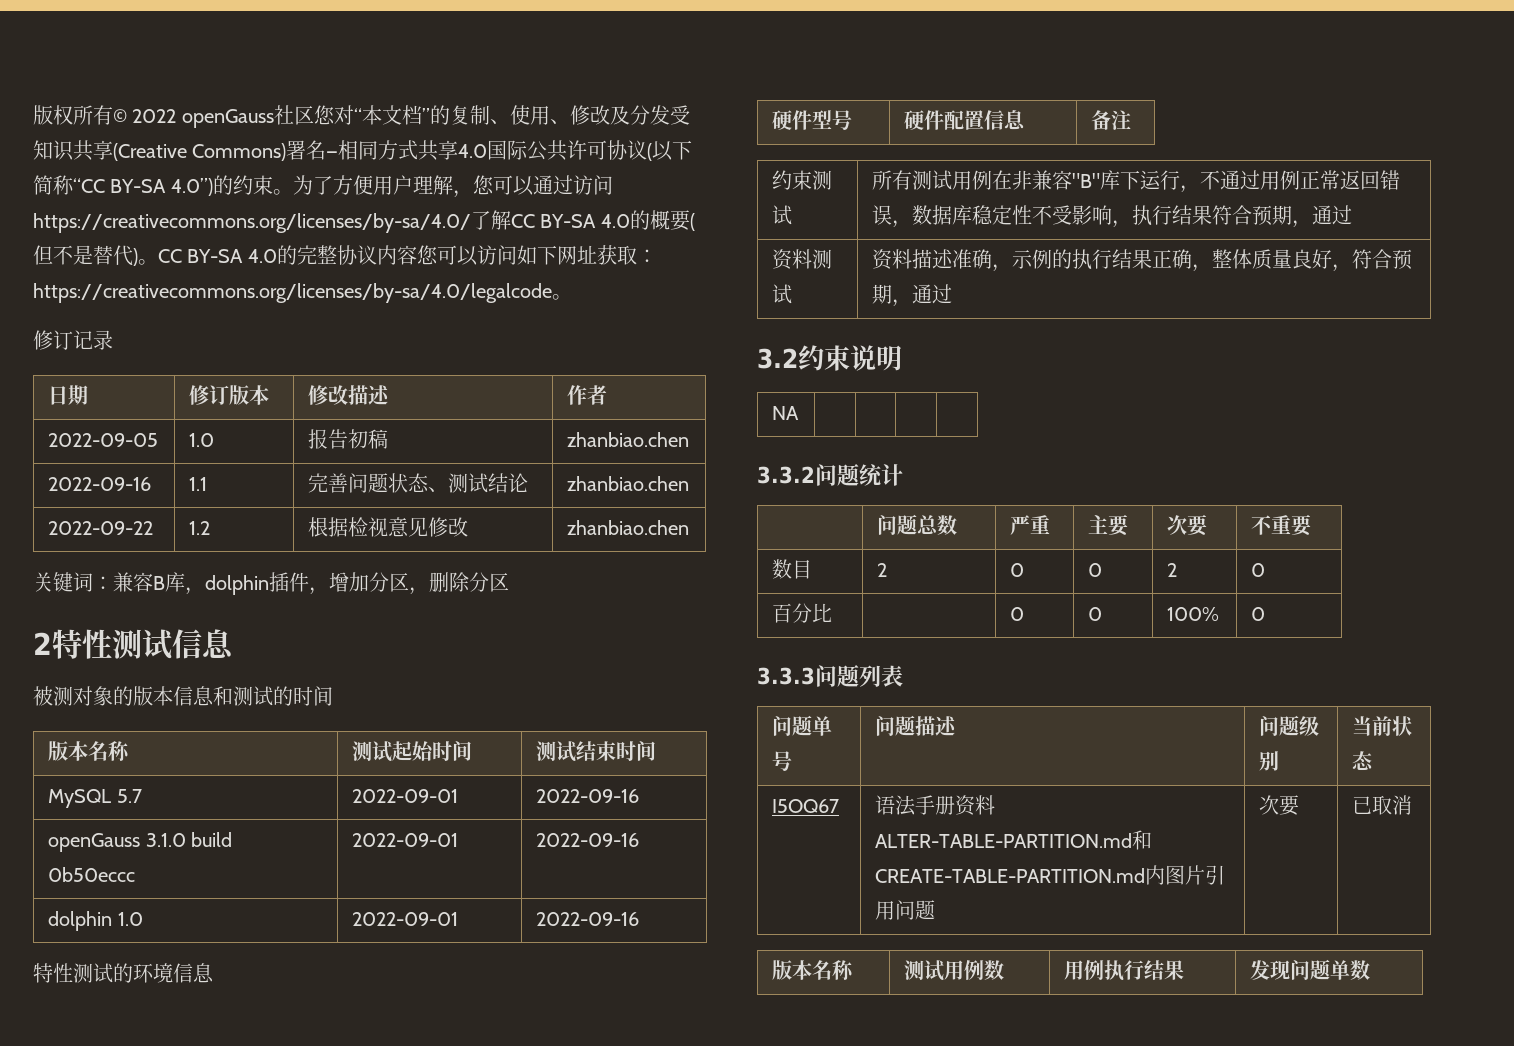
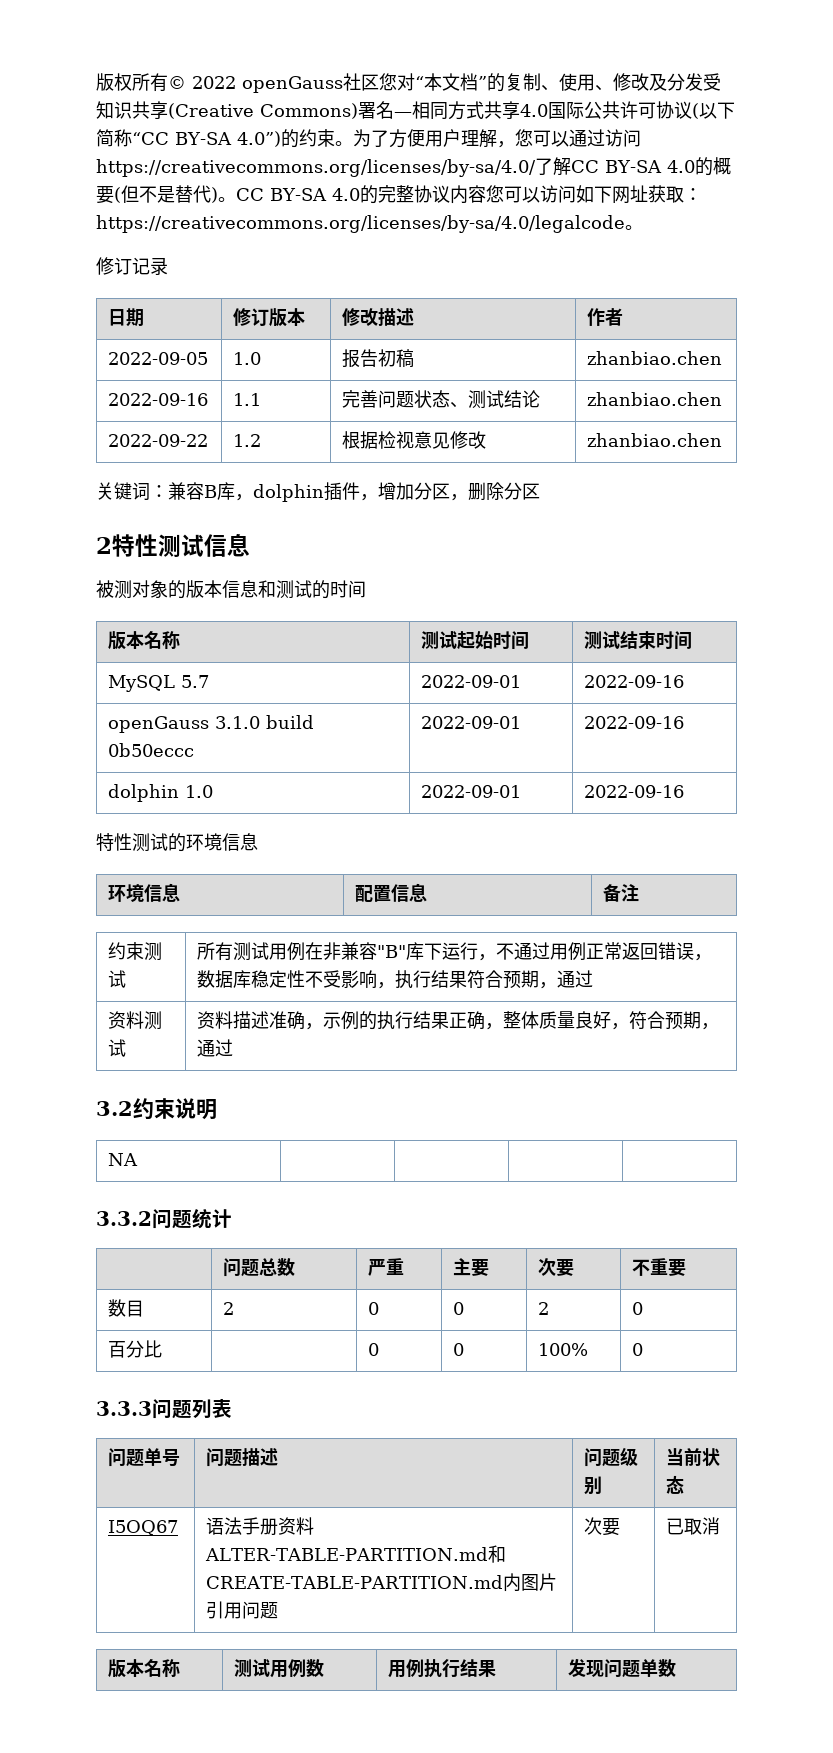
[772,110,853,130] [904,110,945,130] 硬件型号 | 硬件 -> [108,883,181,902] 环境信息 |

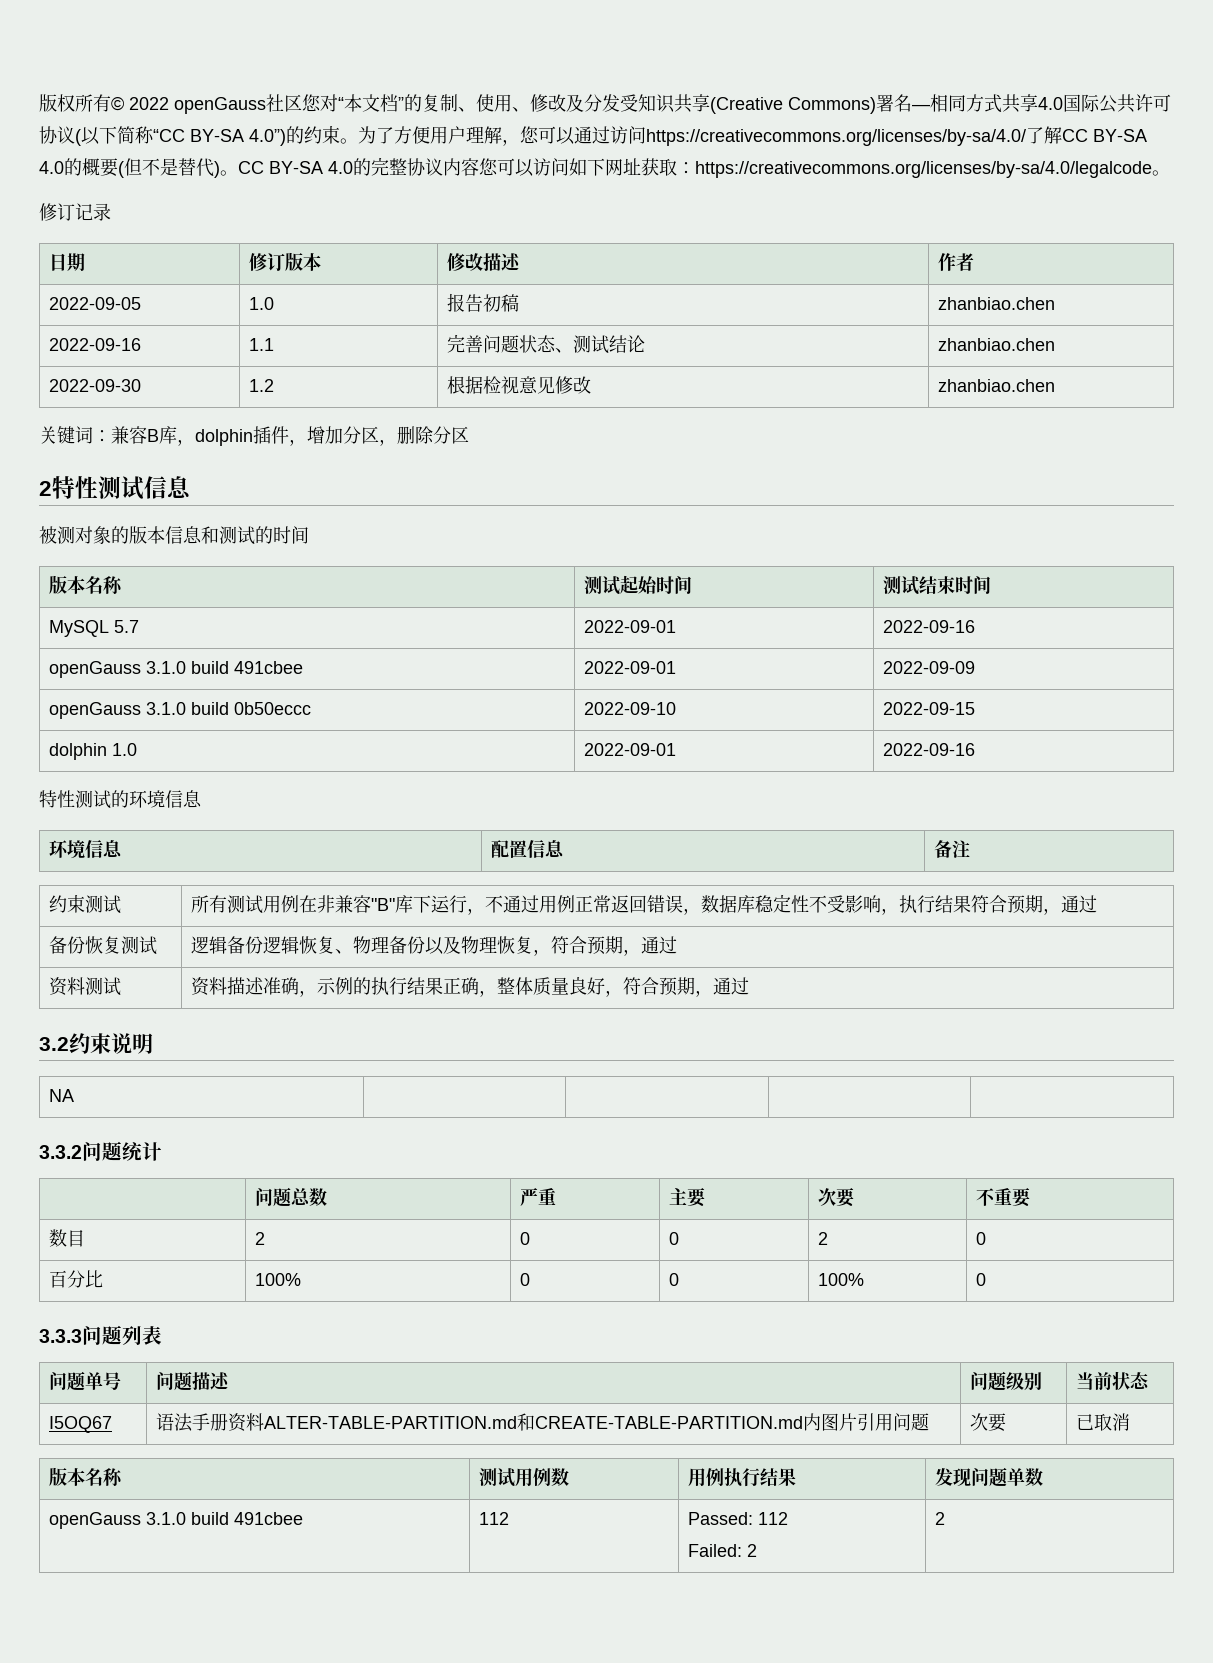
[108,434,209,447] 2022-09-22 -> [48,379,141,392] 2022-09-30
[108,743,195,757] [421,716,522,729] [584,716,685,729] 0b50eccc | 2022-09-01 | 2022-09-16 -> [233,661,303,674] [583,661,676,674] [882,661,975,674] [48,702,311,719] [583,702,676,715] [882,702,975,715] 491cbee | 2022-09-01 | 2022-09-09 // openGauss 3.1.0 build 0b50eccc | 2022-09-10 | 2022-09-15
(594, 979) none -> [48,936,157,955] [190,936,677,956] // 备份恢复测试 | 逻辑备份逻辑恢复、物理备份以及物理恢复，符合预期，通过
(163, 1349) none -> [254,1273,301,1286] 100%
(677, 1668) none -> [48,1512,303,1529] [478,1512,509,1525] [687,1512,788,1525] [687,1544,757,1557] [934,1512,945,1525] // openGauss 3.1.0 build 491cbee | 112 | Passed: 112 // Failed: 2 | 2

